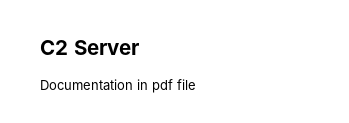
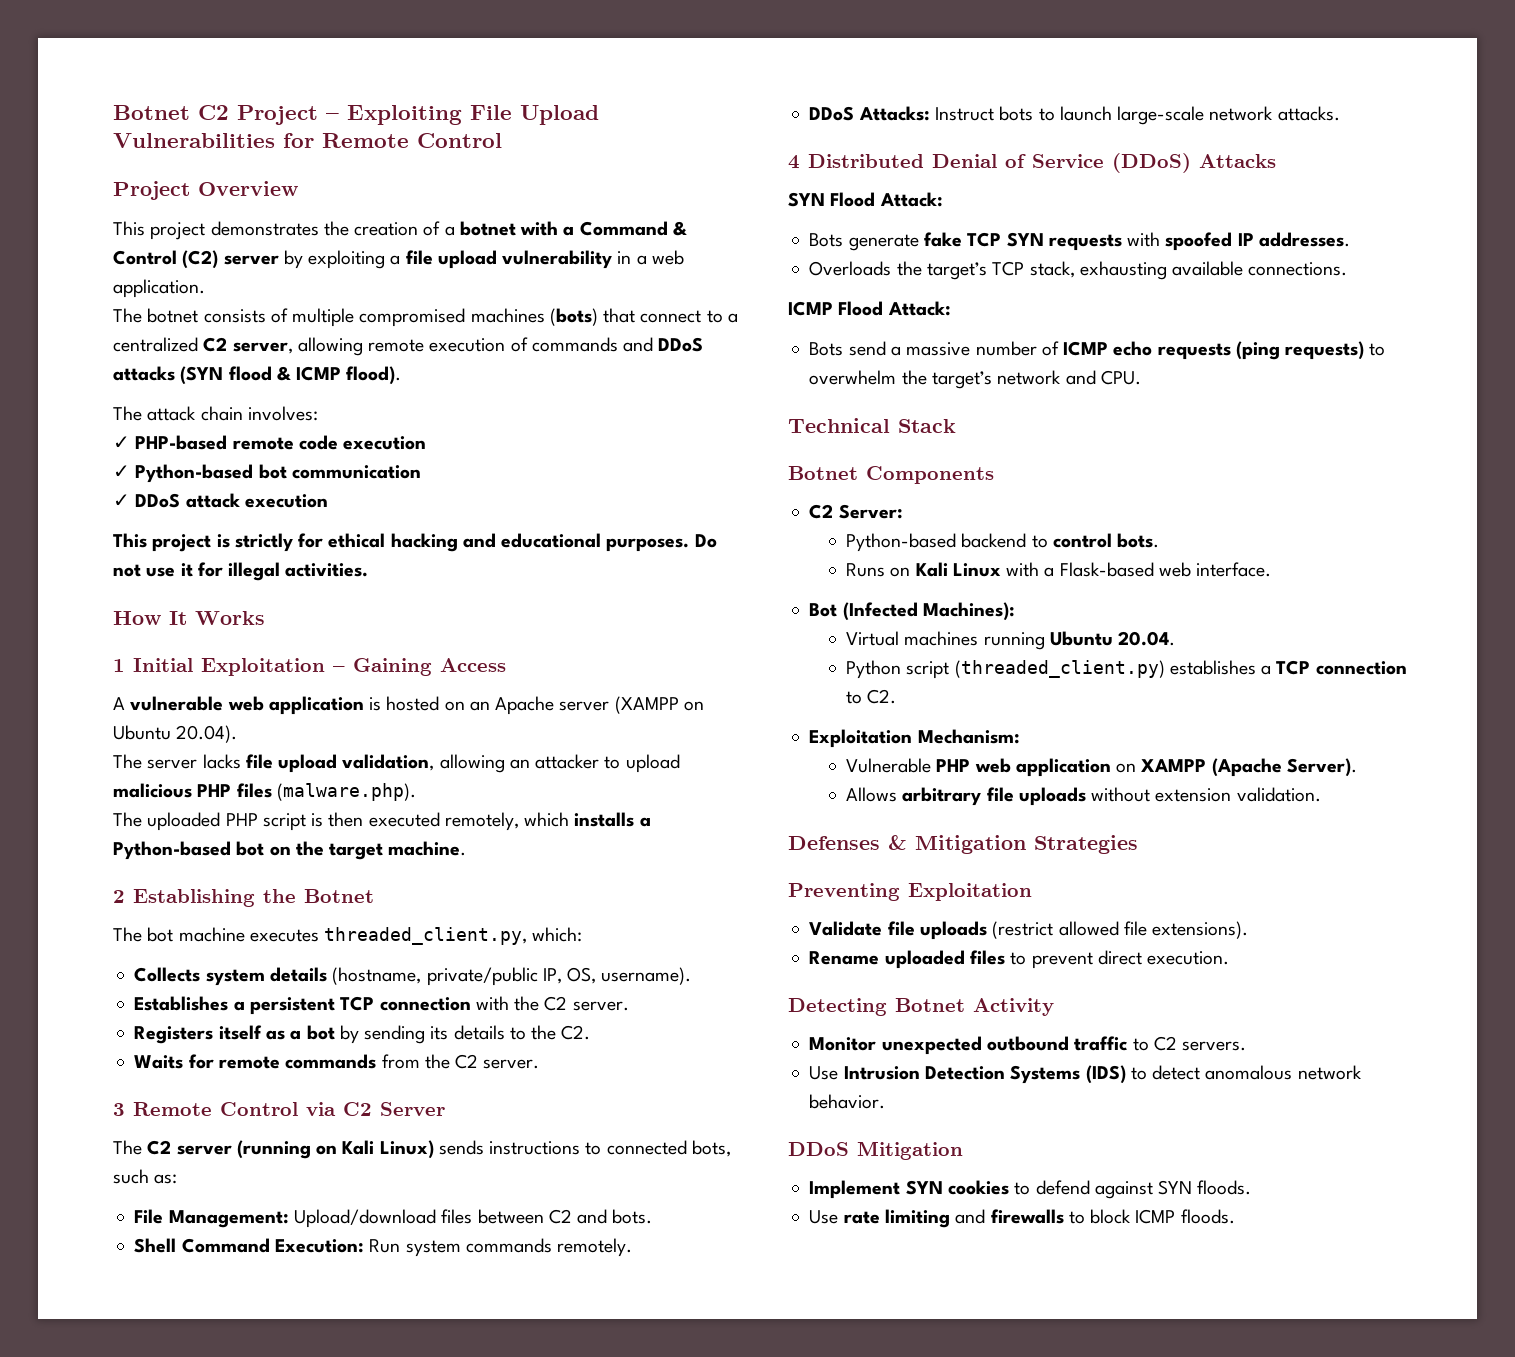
[40,40,139,55] [40,79,196,93] C2 Server // Documentation in pdf file -> [113,105,599,125] [113,133,502,148] [113,181,298,200] [113,221,687,240] [113,250,684,269] [113,279,205,298] [113,308,738,327] [113,337,704,356] [113,366,402,385] [113,406,318,421] [113,435,427,450] [113,464,421,483] [113,493,328,508] [113,533,717,552] [113,562,369,581] [113,611,265,625] [113,658,506,676] [113,696,704,715] [113,725,238,743] [113,754,680,773] [113,783,416,801] [113,812,651,831] [113,841,467,860] [113,889,374,907] [113,927,583,945] [134,967,692,986] [134,996,629,1015] [134,1025,591,1044] [134,1054,540,1069] [113,1102,445,1116] [113,1140,731,1159] [113,1169,178,1184] [134,1209,653,1228] [134,1238,633,1257] [809,106,1340,125] [788,153,1276,173] [788,192,943,207] [809,232,1350,251] [809,261,1348,280] [788,301,951,316] [809,341,1386,360] [809,370,1141,389] [788,418,956,433] [788,466,994,484] [809,504,903,519] [846,533,1160,552] [846,562,1272,577] [809,602,1015,621] [846,631,1176,650] [846,660,1407,679] [846,689,897,704] [809,729,1020,748] [846,758,1357,777] [846,787,1321,806] [788,835,1138,854] [788,883,1032,901] [809,921,1249,940] [809,950,1230,969] [788,998,1054,1016] [809,1036,1247,1055] [809,1065,1362,1084] [809,1094,886,1109] [788,1141,963,1160] [809,1180,1252,1199] [809,1209,1235,1228] Botnet C2 Project – Exploiting File Upload Vulnerabilities for Remote Control // Project Overview // This project demonstrates the creation of a botnet with a Command & Control (C2) server by exploiting a file upload vulnerability in a web application. // The botnet consists of multiple compromised machines (bots) that connect to a centralized C2 server, allowing remote execution of commands and DDoS attacks (SYN flood & ICMP flood). // The attack chain involves: // ✓ PHP-based remote code execution // ✓ Python-based bot communication // ✓ DDoS attack execution // This project is strictly for ethical hacking and educational purposes. Do not use it for illegal activities. // How It Works // 1 Initial Exploitation – Gaining Access // A vulnerable web application is hosted on an Apache server (XAMPP on Ubuntu 20.04). // The server lacks file upload validation, allowing an attacker to upload malicious PHP files (malware.php). // The uploaded PHP script is then executed remotely, which installs a Python-based bot on the target machine. // 2 Establishing the Botnet // The bot machine executes threaded_client.py, which: // Collects system details (hostname, private/public IP, OS, username). // Establishes a persistent TCP connection with the C2 server. // Registers itself as a bot by sending its details to the C2. // Waits for remote commands from the C2 server. // 3 Remote Control via C2 Server // The C2 server (running on Kali Linux) sends instructions to connected bots, such as: // File Management: Upload/download files between C2 and bots. // Shell Command Execution: Run system commands remotely. // DDoS Attacks: Instruct bots to launch large-scale network attacks. // 4 Distributed Denial of Service (DDoS) Attacks // SYN Flood Attack: // Bots generate fake TCP SYN requests with spoofed IP addresses. // Overloads the target’s TCP stack, exhausting available connections. // ICMP Flood Attack: // Bots send a massive number of ICMP echo requests (ping requests) to overwhelm the target’s network and CPU. // Technical Stack // Botnet Components // C2 Server: // Python-based backend to control bots. // Runs on Kali Linux with a Flask-based web interface. // Bot (Infected Machines): // Virtual machines running Ubuntu 20.04. // Python script (threaded_client.py) establishes a TCP connection to C2. // Exploitation Mechanism: // Vulnerable PHP web application on XAMPP (Apache Server). // Allows arbitrary file uploads without extension validation. // Defenses & Mitigation Strategies // Preventing Exploitation // Validate file uploads (restrict allowed file extensions). // Rename uploaded files to prevent direct execution. // Detecting Botnet Activity // Monitor unexpected outbound traffic to C2 servers. // Use Intrusion Detection Systems (IDS) to detect anomalous network behavior. // DDoS Mitigation // Implement SYN cookies to defend against SYN floods. // Use rate limiting and firewalls to block ICMP floods.

